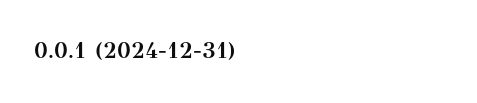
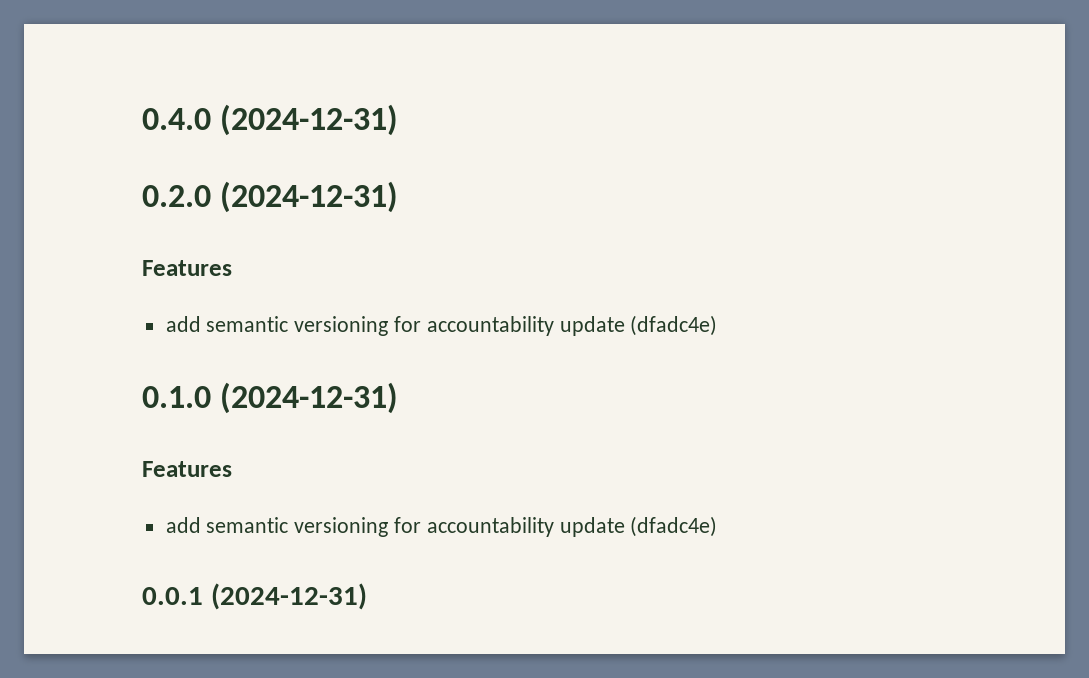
(34, 50) none -> [142,104,399,136] [142,181,399,213] [142,260,232,276] [165,315,718,336] [142,382,399,414] [142,461,232,477] [165,516,718,537] 0.4.0 (2024-12-31) // 0.2.0 (2024-12-31) // Features // add semantic versioning for accountability update (dfadc4e) // 0.1.0 (2024-12-31) // Features // add semantic versioning for accountability update (dfadc4e) //

